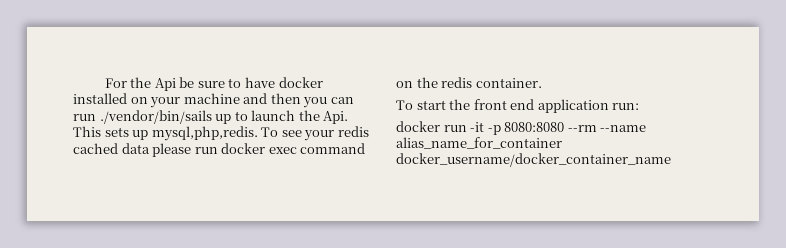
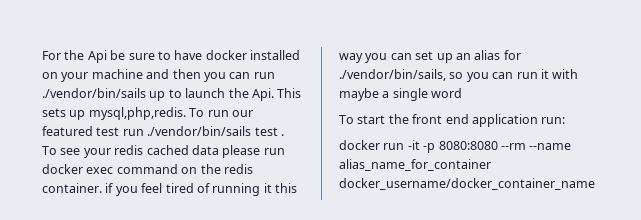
(279, 132) none -> [207,110,253,117] [42,126,284,136] [42,146,57,155] run our featured test run ./vendor/bin/sails test . To
(542, 83) none -> [105,183,297,196] [339,50,521,63] [339,69,579,82] [339,88,463,101] if you feel tired of running it this way you can set up an alias for ./vendor/bin/sails, so you can run it with maybe a single word

